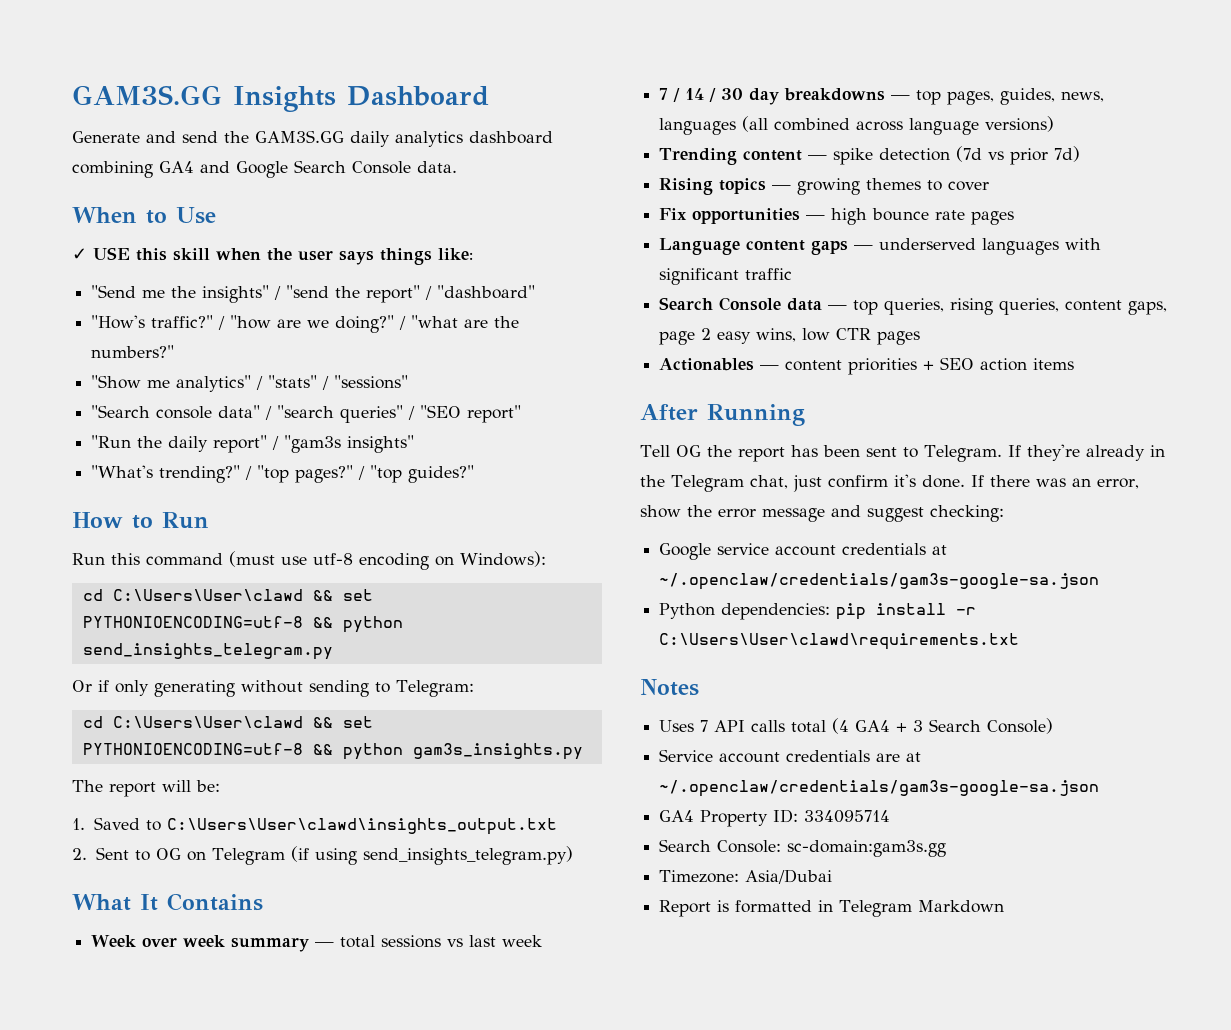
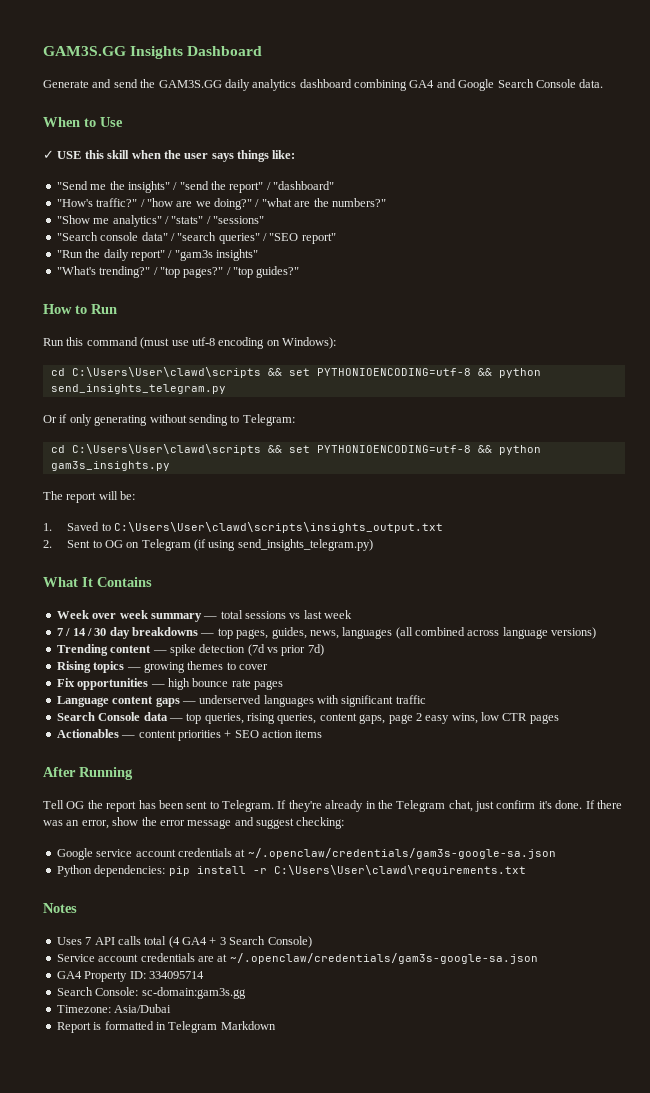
[112,589,303,601] C:\Users\User\clawd -> [71,367,261,378] C:\Users\User\clawd\scripts
[112,716,303,728] C:\Users\User\clawd -> [71,444,261,455] C:\Users\User\clawd\scripts
[166,818,557,835] C:\Users\User\clawd\insights_output.txt -> [113,522,443,533] C:\Users\User\clawd\scripts\insights_output.txt

